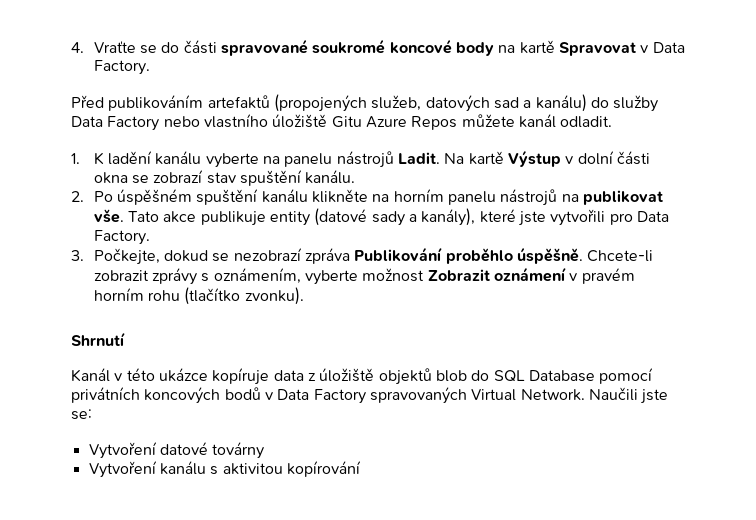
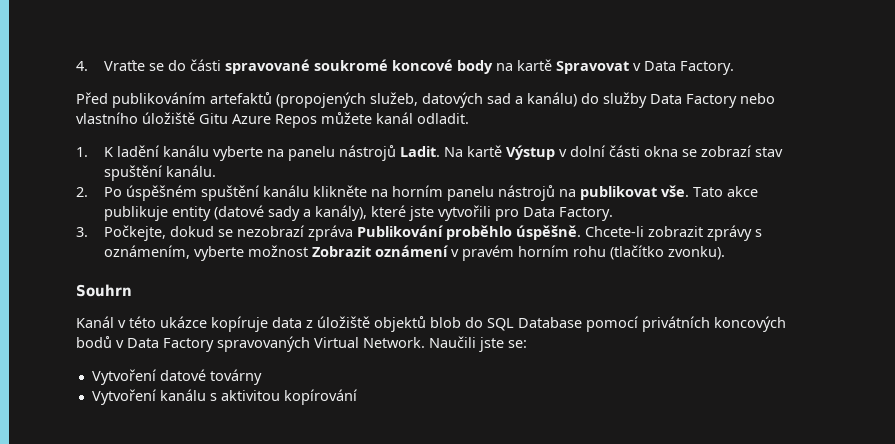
[71,332,125,346] Shrnutí -> [76,284,132,297] Souhrn

